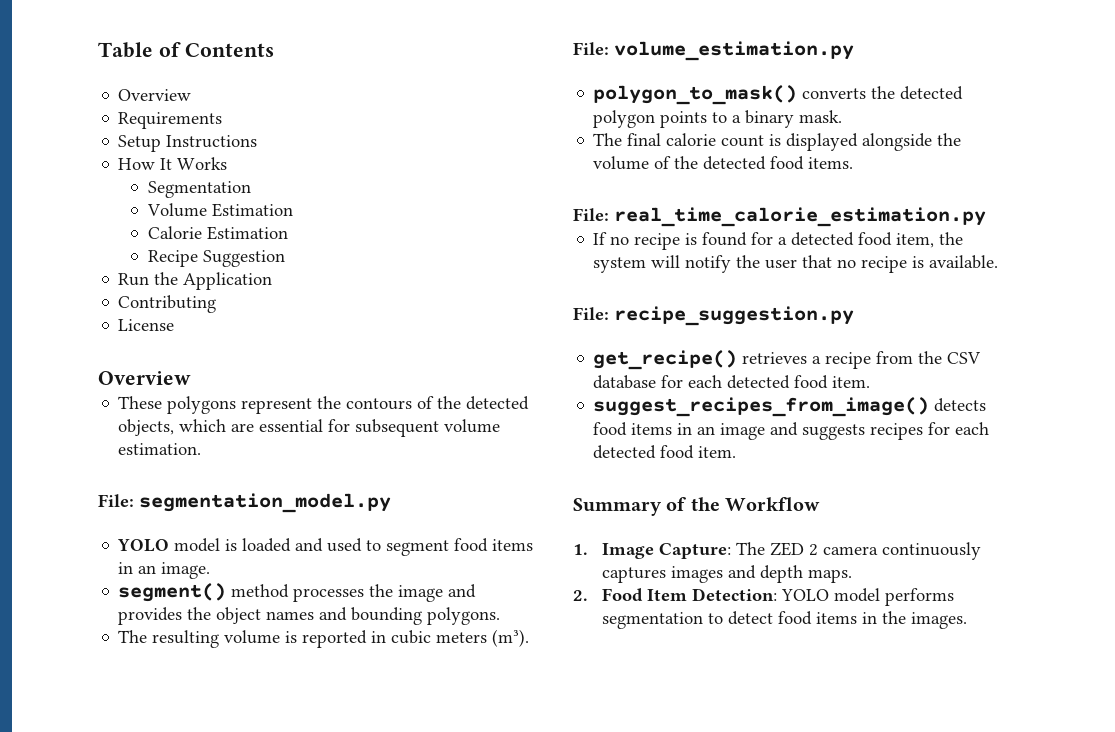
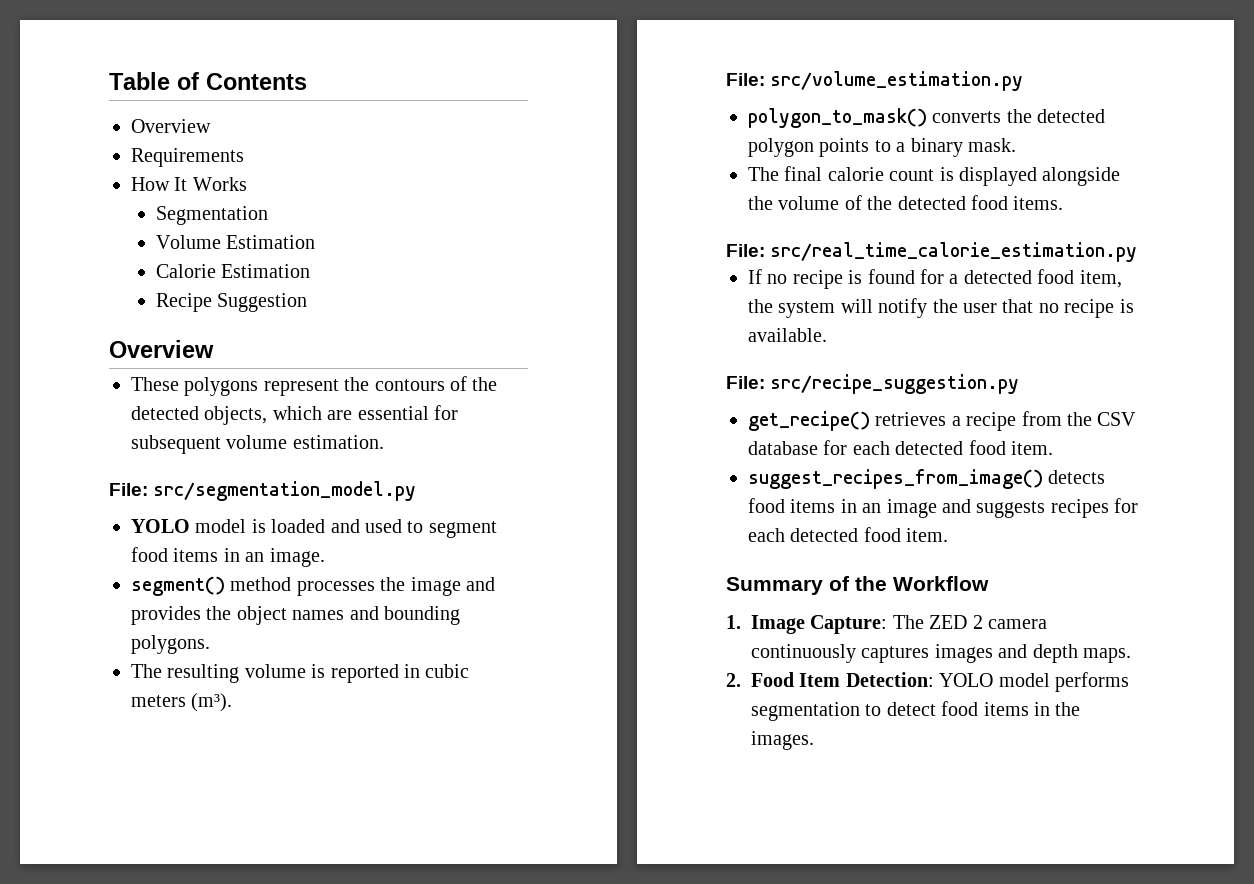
[118,135,258,152] // Setup Instructions -> (244, 157) none
[118,272,273,290] [118,295,217,313] [118,319,175,331] // Run the Application // Contributing // License -> (308, 302) none
[139,493,391,513] segmentation_model.py -> [153,481,417,501] src/segmentation_model.py
[614,41,854,61] volume_estimation.py -> [770,71,1024,91] src/volume_estimation.py
[614,207,986,227] real_time_calorie_estimation.py -> [770,242,1138,262] src/real_time_calorie_estimation.py
[614,306,854,326] recipe_suggestion.py -> [770,374,1020,394] src/recipe_suggestion.py

